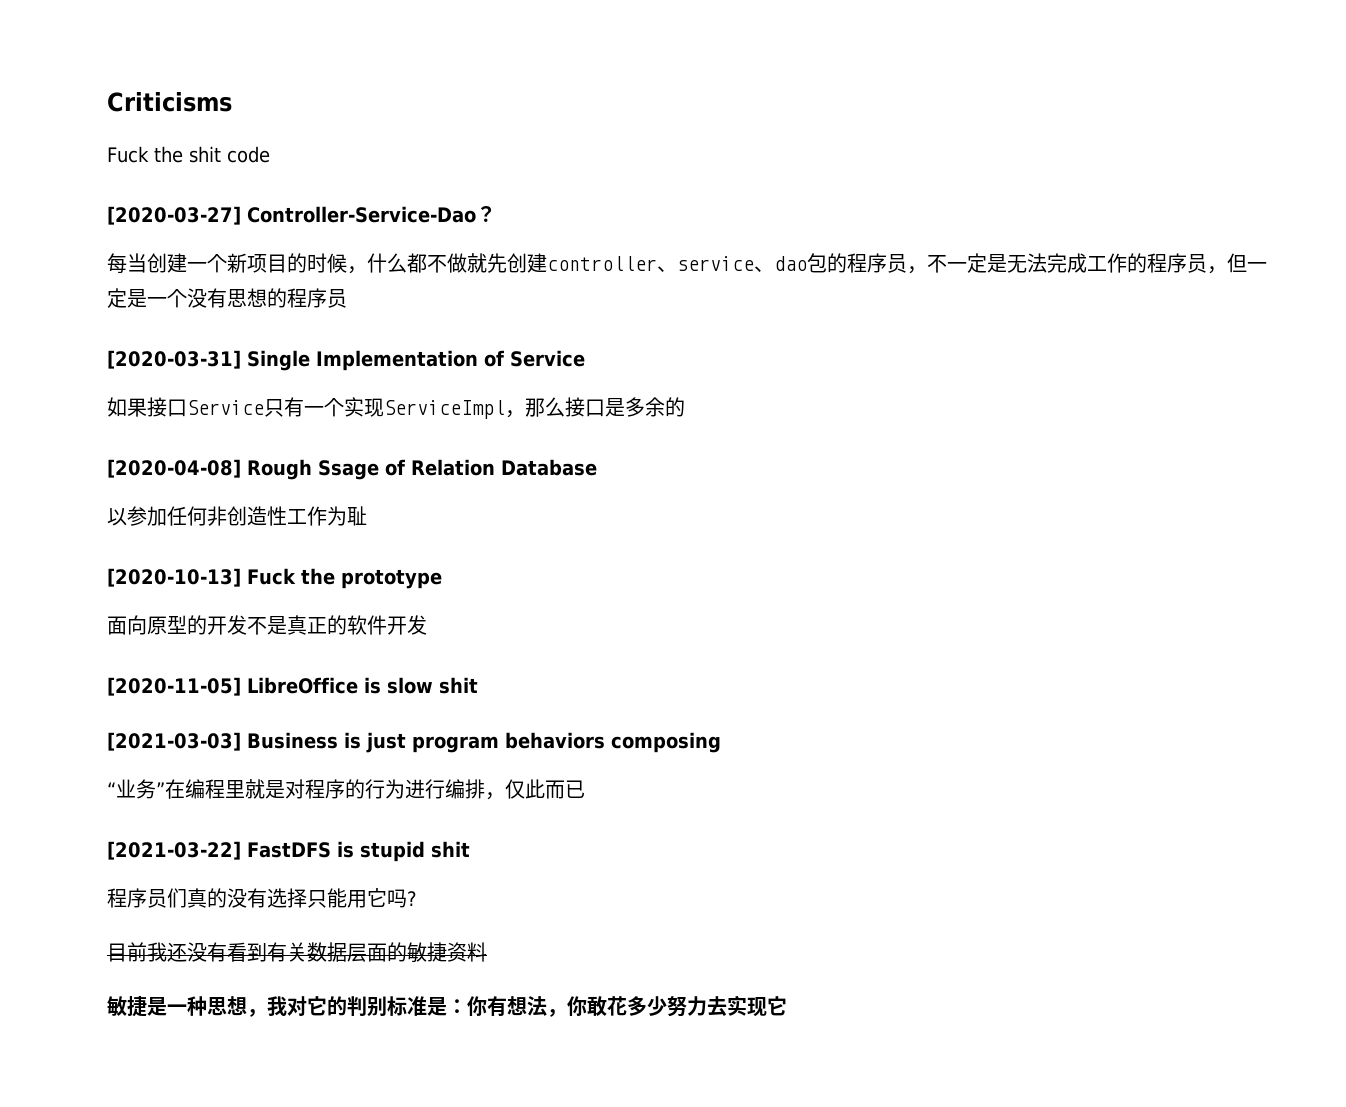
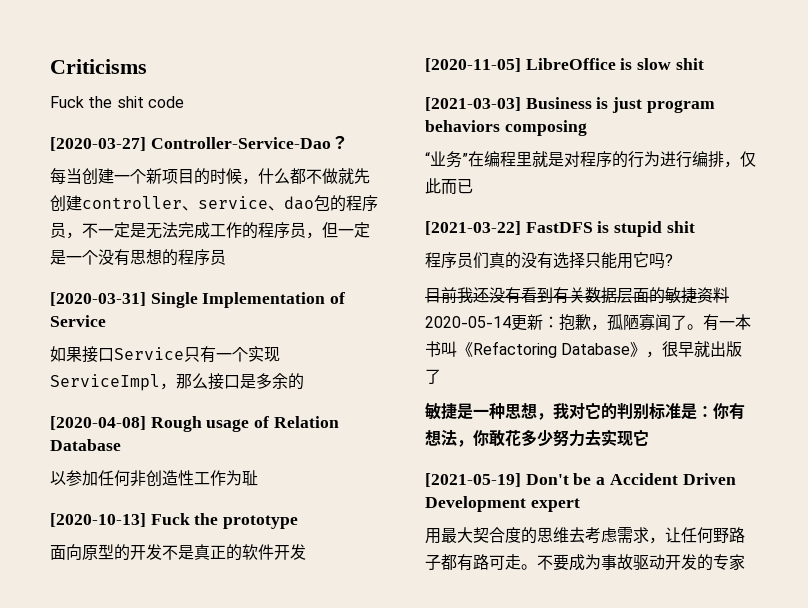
[318,460,379,480] Ssage -> [206,419,250,432] usage
(487, 952) none -> [425,314,751,331] [425,341,743,358] [425,369,441,384] 2020-05-14更新：抱歉，孤陋寡闻了。有一本书叫《Refactoring Database》，很早就出版了
(787, 1006) none -> [425,473,736,487] [425,496,580,512] [425,527,745,544] [425,554,745,571] // [2021-05-19] Don't be a Accident Driven Development expert // 用最大契合度的思维去考虑需求，让任何野路子都有路可走。不要成为事故驱动开发的专家

